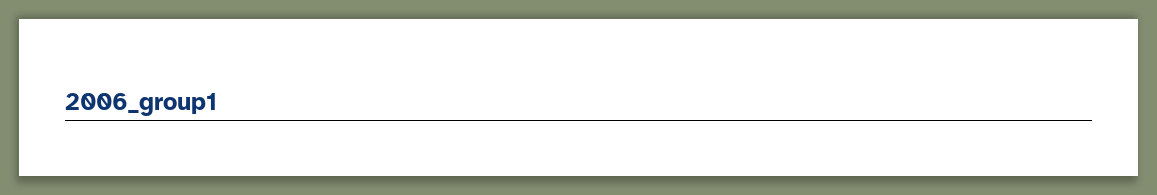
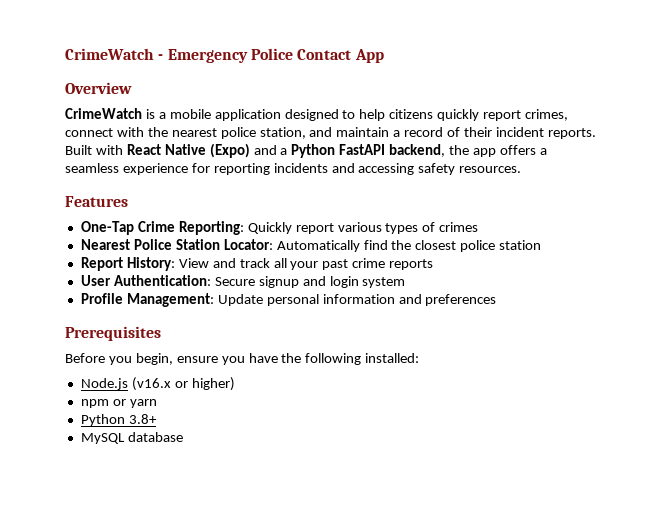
[65,93,217,116] 2006_group1 -> [65,48,384,63] [65,82,132,94] [65,108,569,121] [65,127,596,139] [65,143,547,158] [65,163,522,175] [65,196,128,207] [80,221,479,235] [80,239,542,252] [80,257,434,271] [80,275,406,288] [80,293,497,307] [65,326,161,341] [65,353,420,365] [80,377,235,391] [80,399,157,408] [80,414,157,426] [80,432,183,444] CrimeWatch - Emergency Police Contact App // Overview // CrimeWatch is a mobile application designed to help citizens quickly report crimes, connect with the nearest police station, and maintain a record of their incident reports. Built with React Native (Expo) and a Python FastAPI backend, the app offers a seamless experience for reporting incidents and accessing safety resources. // Features // One-Tap Crime Reporting: Quickly report various types of crimes // Nearest Police Station Locator: Automatically find the closest police station // Report History: View and track all your past crime reports // User Authentication: Secure signup and login system // Profile Management: Update personal information and preferences // Prerequisites // Before you begin, ensure you have the following installed: // Node.js (v16.x or higher) // npm or yarn // Python 3.8+ // MySQL database

